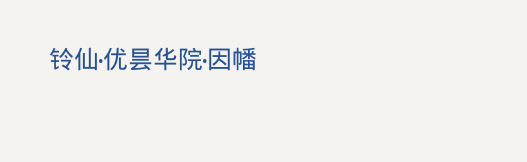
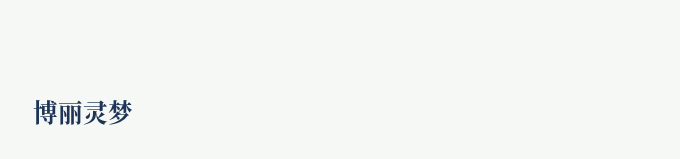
[49,47,257,71] 铃仙·优昙华院·因幡 -> [33,100,133,125] 博丽灵梦

